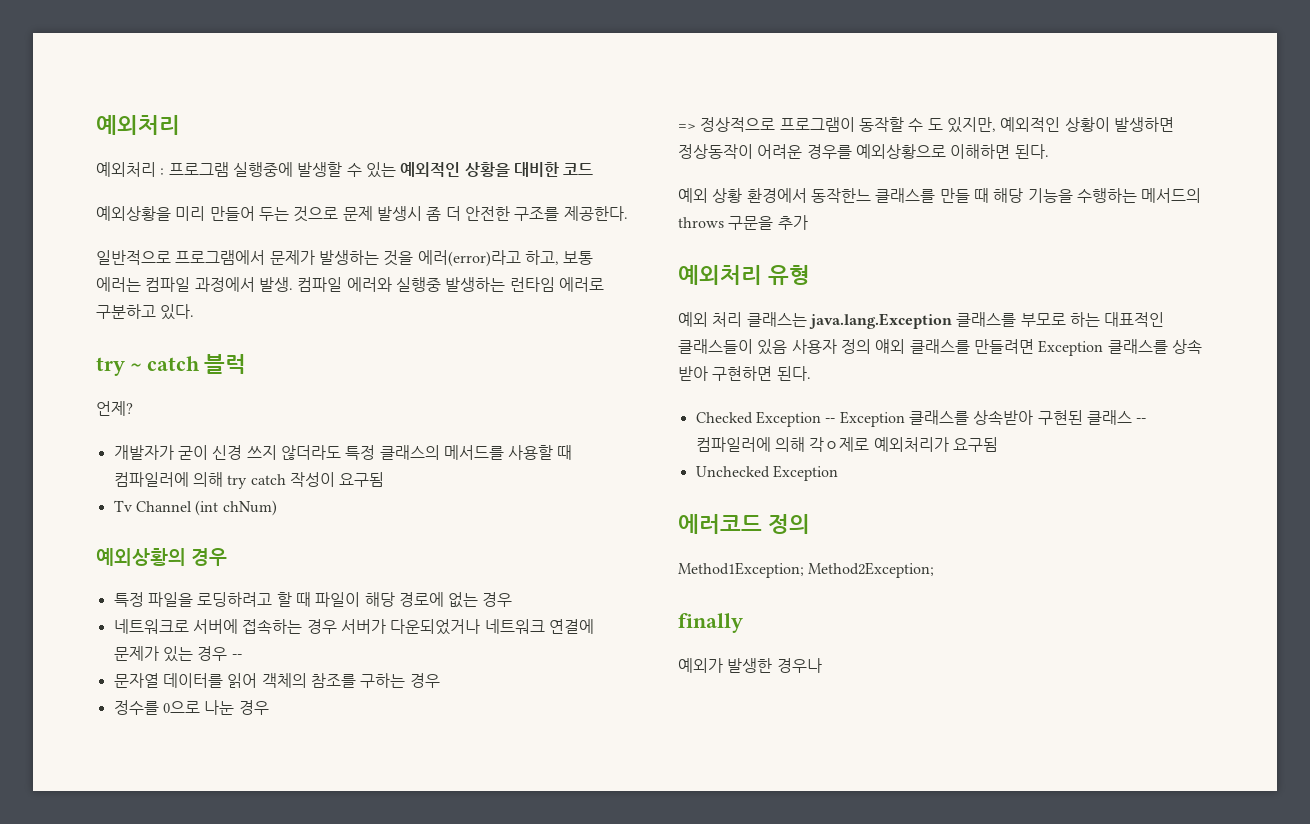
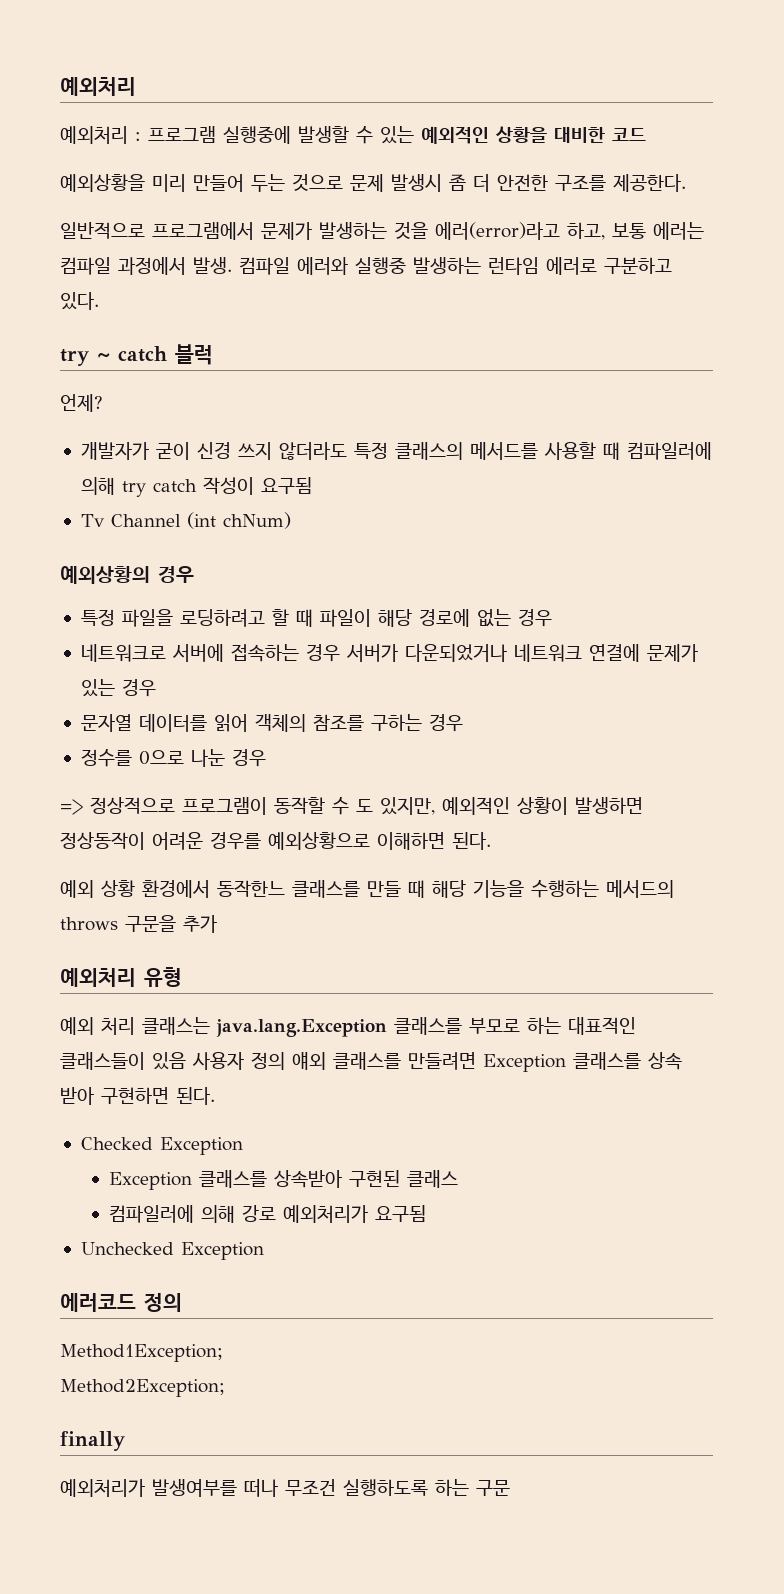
[231,654,242,659] -- -> (156, 688) none
[825,418,836,423] -- -> (243, 1146) //
[1136,418,1147,423] [695,437,870,452] -- 컴파일러에 의해 각ㅇ제로 -> [108,1205,276,1223] // 컴파일러에 의해 강로
(804, 570) none -> (223, 1353) //
[678,658,822,673] 예외가 발생한 경우나 -> [60,1479,510,1497] 예외처리가 발생여부를 떠나 무조건 실행하도록 하는 구문

